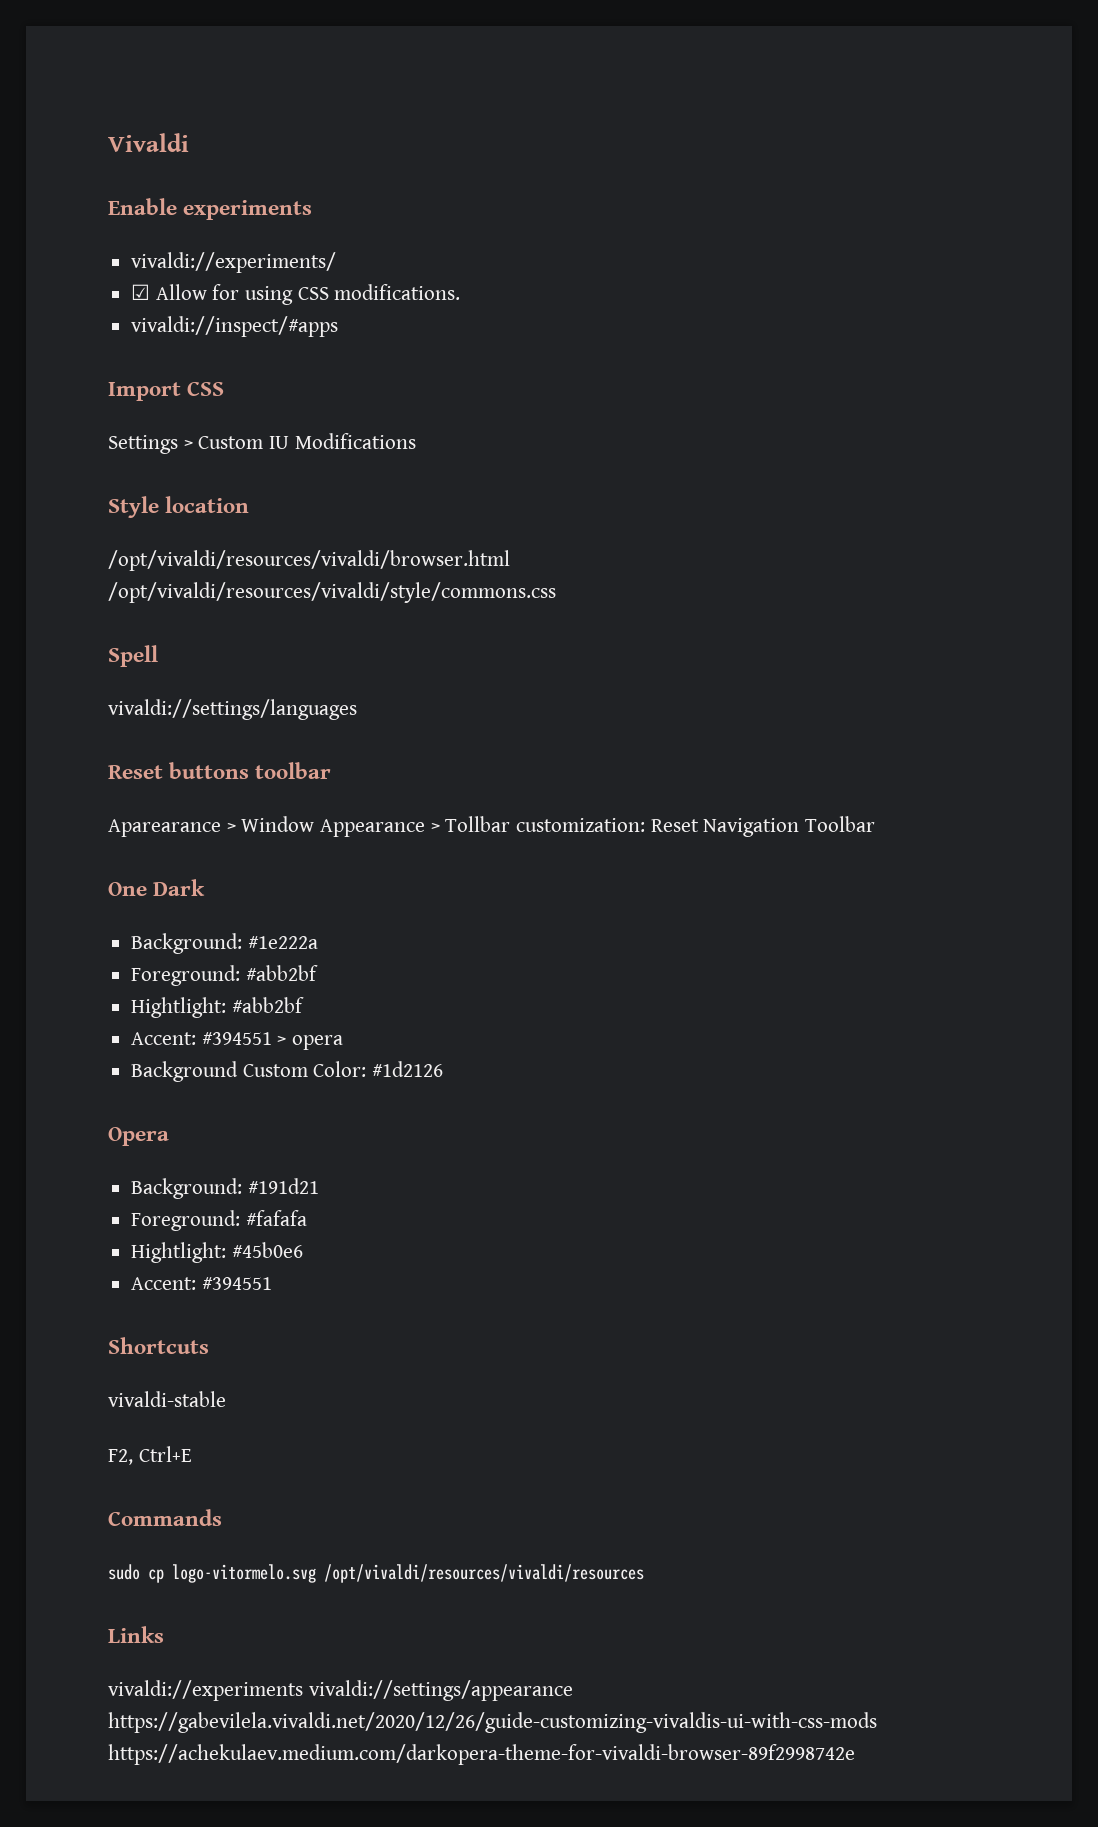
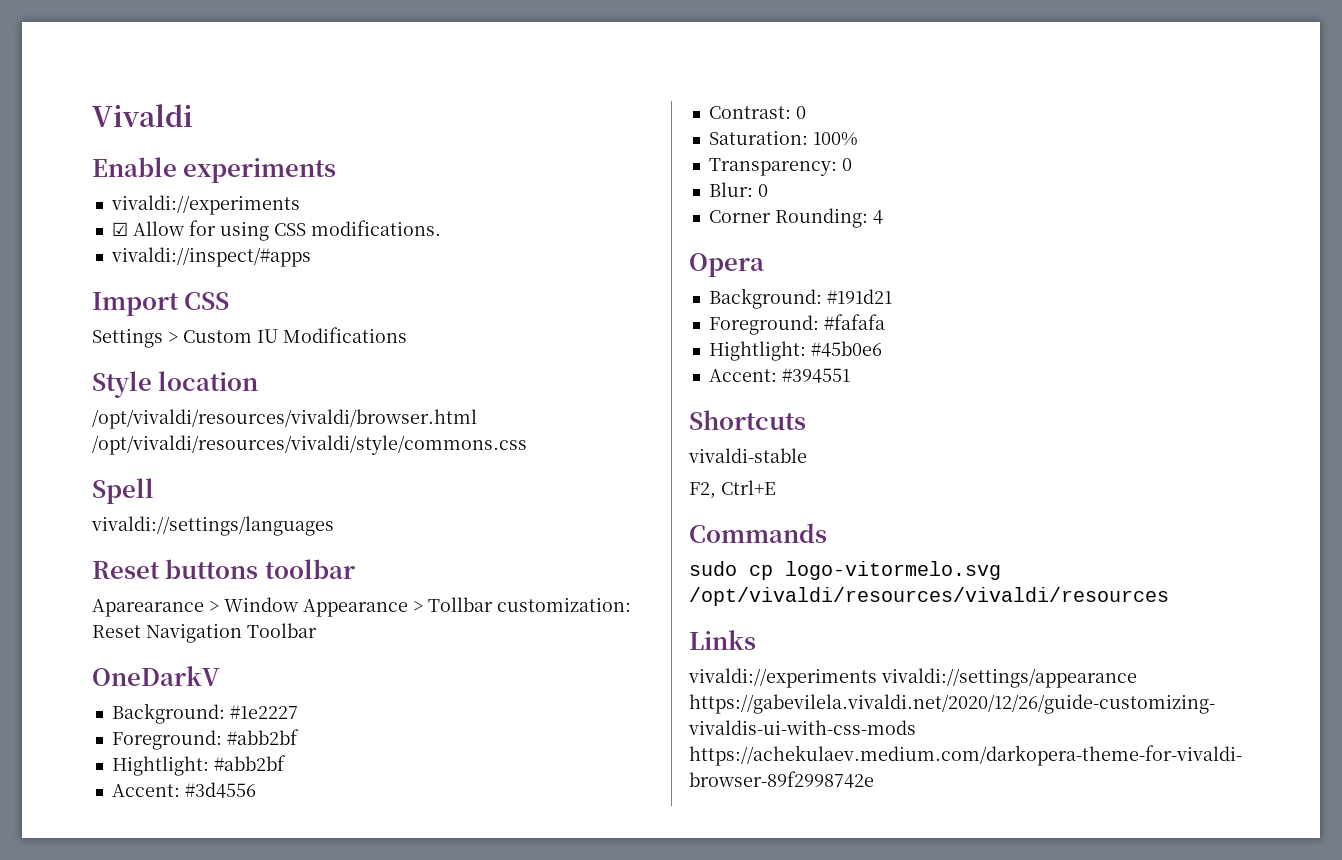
[131,252,337,273] vivaldi://experiments/ -> [110,195,300,215] vivaldi://experiments
[108,879,206,896] [131,933,318,954] One Dark // Background: #1e222a -> [92,666,220,686] [111,703,298,724] OneDarkV // Background: #1e2227
[201,1032,344,1050] [131,1061,444,1082] #394551 > opera // Background Custom Color: #1d2126 -> [184,782,256,798] [708,106,806,119] [708,130,858,146] [708,158,852,176] [708,182,768,197] [708,208,883,228] #3d4556 // Contrast: 0 // Saturation: 100% // Transparency: 0 // Blur: 0 // Corner Rounding: 4

